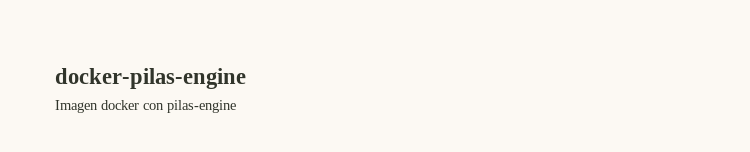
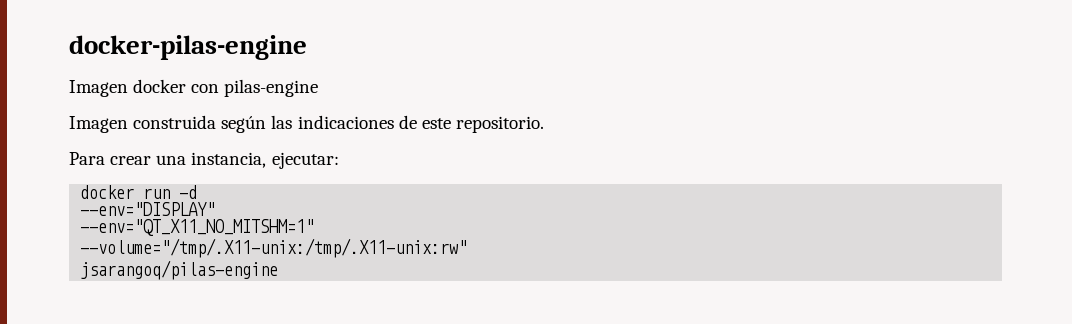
(236, 106) none -> [69,115,544,133] [69,152,339,169] [80,185,198,199] [80,202,216,216] [80,219,315,236] [80,238,468,258] [80,260,279,280] // Imagen construida según las indicaciones de este repositorio. // Para crear una instancia, ejecutar: // docker run -d // --env="DISPLAY" // --env="QT_X11_NO_MITSHM=1" // --volume="/tmp/.X11-unix:/tmp/.X11-unix:rw" // jsarangoq/pilas-engine

